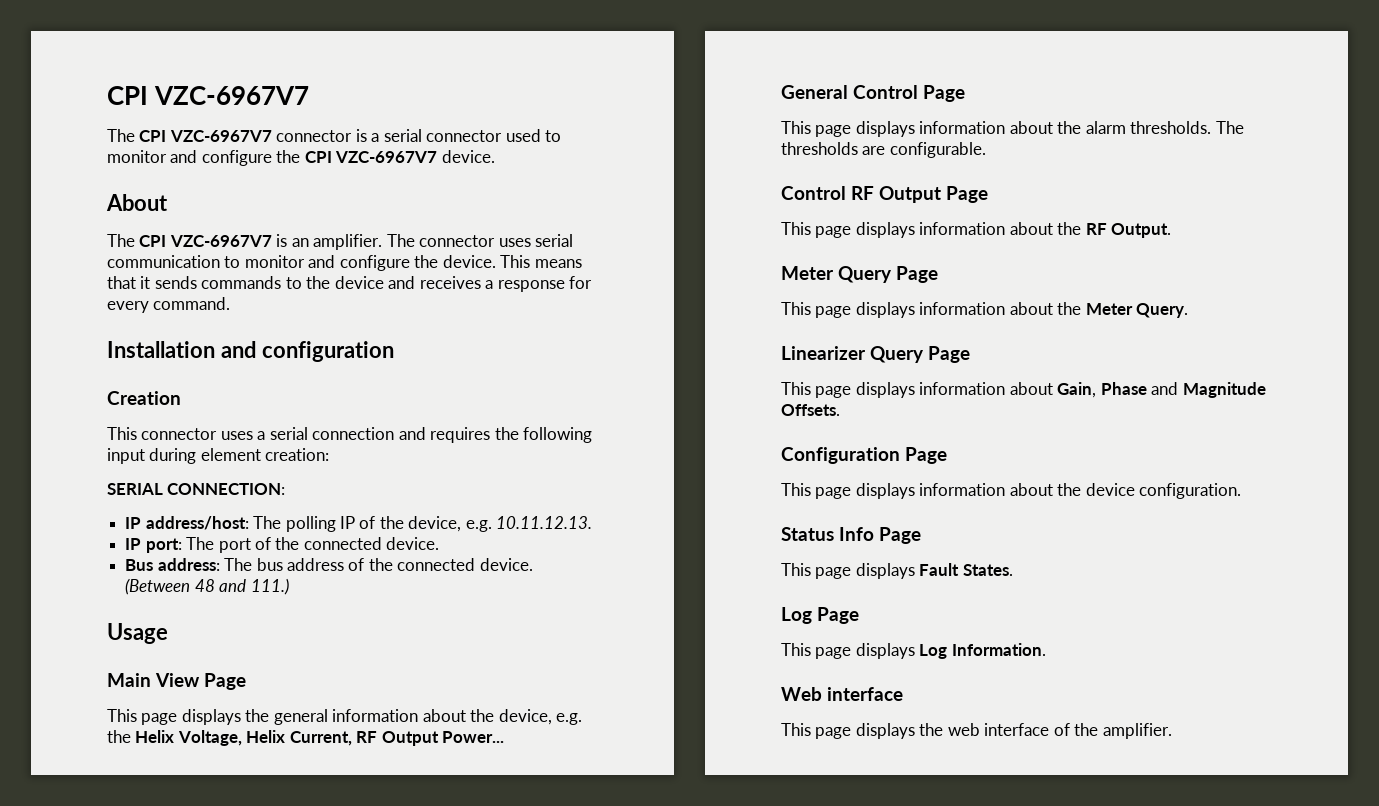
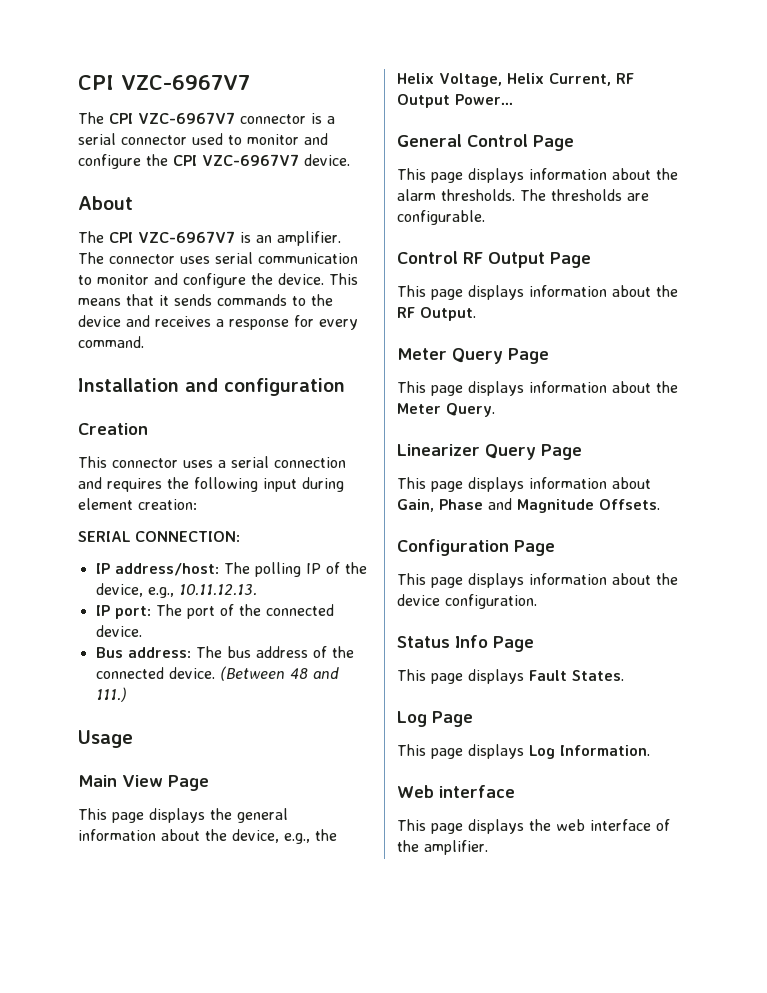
[465,520,492,532] e.g. -> [147,587,174,598] e.g.,
[556,713,583,725] e.g. -> [284,833,310,844] e.g.,

